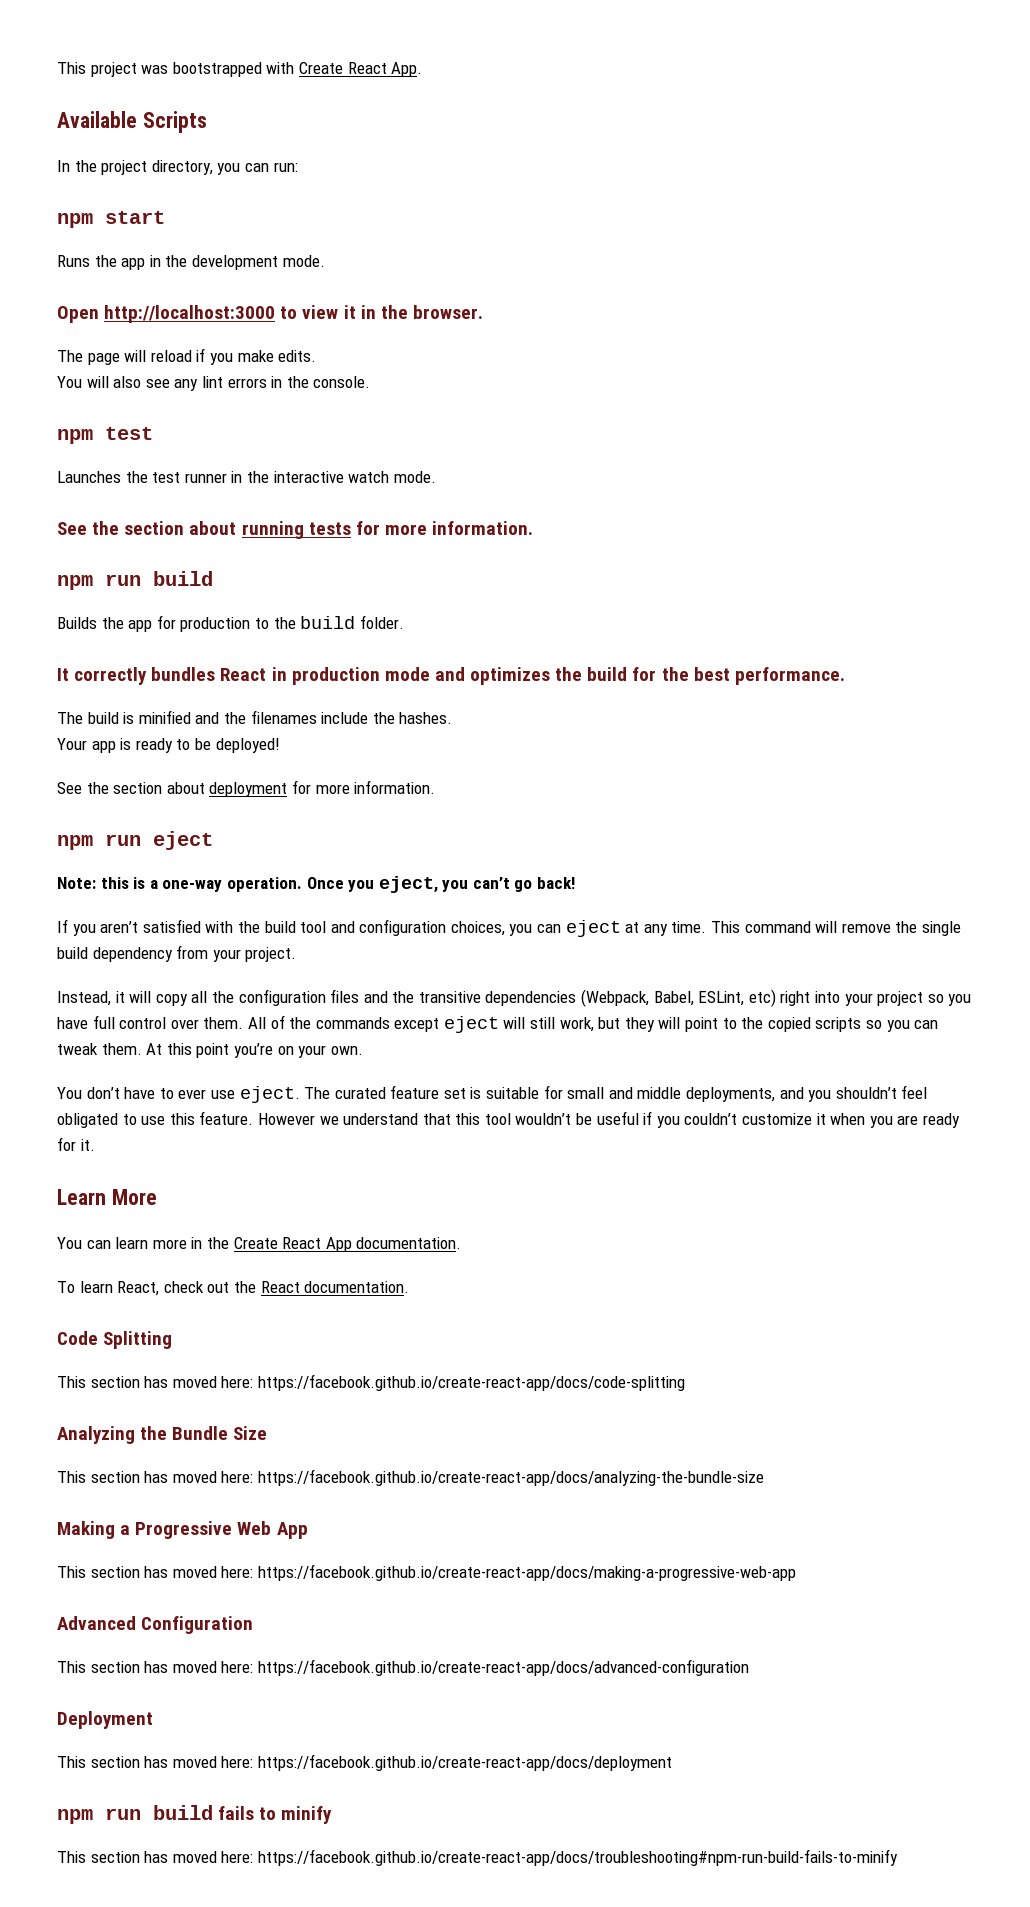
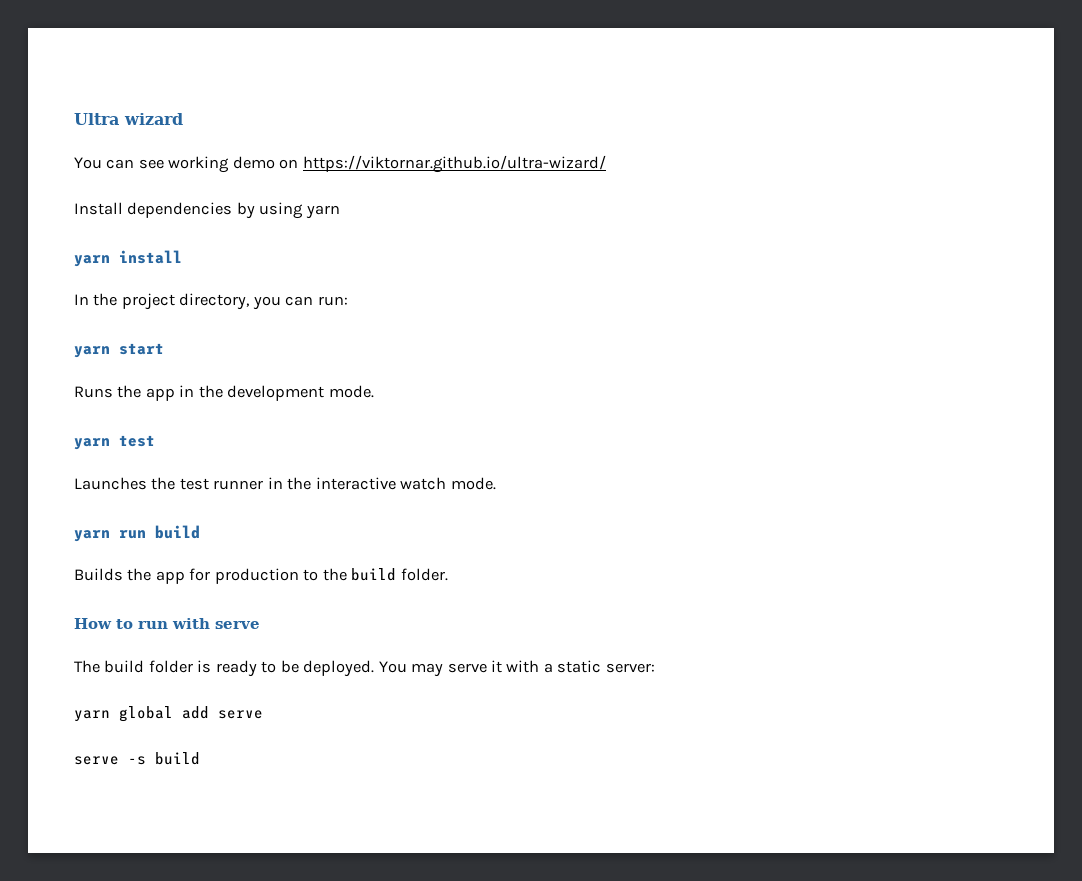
[57,62,423,77] [57,111,207,133] This project was bootstrapped with Create React App. // Available Scripts -> [74,113,183,125] [74,155,606,173] [74,202,340,219] [74,250,182,267] Ultra wizard // You can see working demo on https://viktornar.github.io/ultra-wizard/ // Install dependencies by using yarn // yarn install
[57,213,93,228] npm -> [74,346,110,358] yarn
[57,305,483,323] [57,348,317,365] [57,376,371,391] [57,429,93,444] Open http://localhost:3000 to view it in the browser. // The page will reload if you make edits. // You will also see any lint errors in the console. // npm -> [74,438,110,450] yarn
[57,521,534,539] [57,575,93,590] See the section about running tests for more information. // npm -> [74,530,110,542] yarn
[57,667,845,685] [57,710,453,724] [57,738,280,753] [57,780,436,797] [57,831,213,850] [57,876,576,893] [57,919,961,937] [57,945,297,962] [57,989,972,1007] [57,1015,939,1033] [57,1043,363,1058] [57,1085,928,1103] [57,1111,960,1128] [57,1137,95,1151] [57,1189,157,1205] [57,1237,462,1252] [57,1281,410,1296] [57,1331,173,1349] [57,1374,685,1391] [57,1426,268,1444] [57,1469,764,1486] [57,1521,308,1539] [57,1564,796,1581] [57,1616,254,1634] [57,1659,749,1676] [57,1711,153,1729] [57,1754,672,1771] [57,1805,333,1824] [57,1849,898,1866] It correctly bundles React in production mode and optimizes the build for the best performance. // The build is minified and the filenames include the hashes. // Your app is ready to be deployed! // See the section about deployment for more information. // npm run eject // Note: this is a one-way operation. Once you eject, you can’t go back! // If you aren’t satisfied with the build tool and configuration choices, you can eject at any time. This command will remove the single build dependency from your project. // Instead, it will copy all the configuration files and the transitive dependencies (Webpack, Babel, ESLint, etc) right into your project so you have full control over them. All of the commands except eject will still work, but they will point to the copied scripts so you can tweak them. At this point you’re on your own. // You don’t have to ever use eject. The curated feature set is suitable for small and middle deployments, and you shouldn’t feel obligated to use this feature. However we understand that this tool wouldn’t be useful if you couldn’t customize it when you are ready for it. // Learn More // You can learn more in the Create React App documentation. // To learn React, check out the React documentation. // Code Splitting // This section has moved here: https://facebook.github.io/create-react-app/docs/code-splitting // Analyzing the Bundle Size // This section has moved here: https://facebook.github.io/create-react-app/docs/analyzing-the-bundle-size // Making a Progressive Web App // This section has moved here: https://facebook.github.io/create-react-app/docs/making-a-progressive-web-app // Advanced Configuration // This section has moved here: https://facebook.github.io/create-react-app/docs/advanced-configuration // Deployment // This section has moved here: https://facebook.github.io/create-react-app/docs/deployment // npm run build fails to minify // This section has moved here: https://facebook.github.io/create-react-app/docs/troubleshooting#npm-run-build-fails-to-minify -> [74,618,260,629] [74,660,655,677] [74,706,263,722] [74,752,200,765] How to run with serve // The build folder is ready to be deployed. You may serve it with a static server: // yarn global add serve // serve -s build

